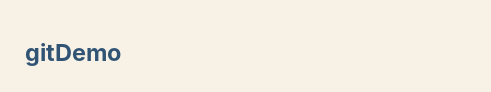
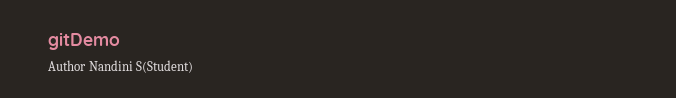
(121, 54) none -> [48,60,194,73] // Author Nandini S(Student)

